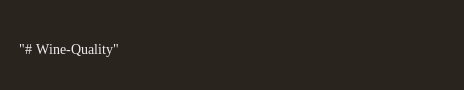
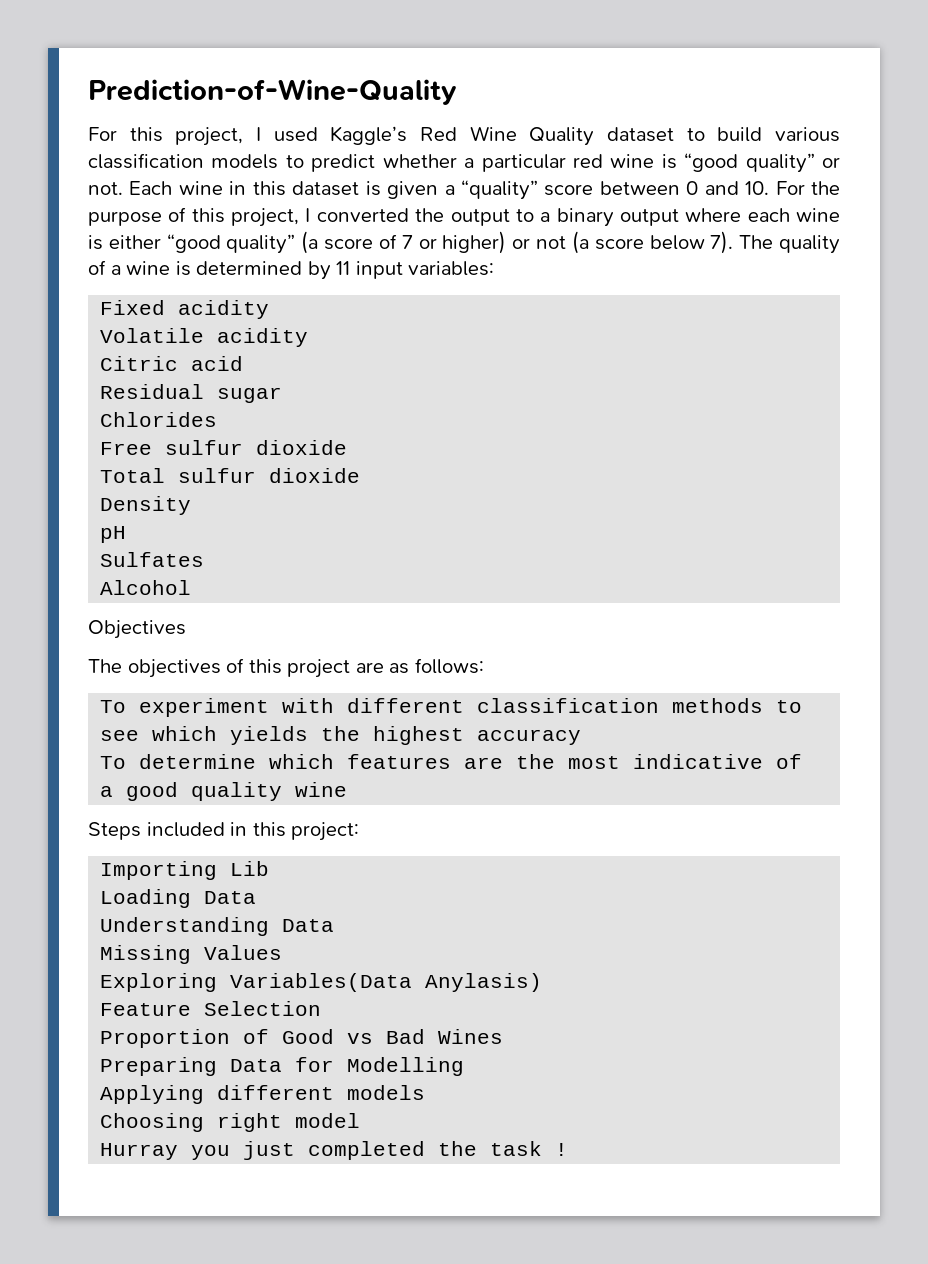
[19,44,119,57] "# Wine-Quality" -> [88,79,457,105] [88,126,840,146] [88,153,840,173] [88,180,840,200] [88,207,840,227] [88,231,841,254] [88,260,495,280] [100,300,270,319] [100,328,309,347] [100,356,244,371] [100,384,283,403] [100,412,218,427] [100,440,348,455] [100,468,361,483] [100,496,192,515] [100,526,127,543] [100,552,205,567] [100,580,192,595] [88,620,186,639] [88,658,484,678] [100,698,803,717] [100,726,582,745] [100,754,803,769] [100,782,348,801] [88,822,360,841] [100,861,270,880] [100,889,257,908] [100,917,335,936] [100,945,283,964] [100,973,543,992] [100,1001,322,1016] [100,1029,504,1048] [100,1057,465,1076] [100,1085,426,1104] [100,1113,361,1132] [100,1141,569,1160] Prediction-of-Wine-Quality // For this project, I used Kaggle’s Red Wine Quality dataset to build various classification models to predict whether a particular red wine is “good quality” or not. Each wine in this dataset is given a “quality” score between 0 and 10. For the purpose of this project, I converted the output to a binary output where each wine is either “good quality” (a score of 7 or higher) or not (a score below 7). The quality of a wine is determined by 11 input variables: // Fixed acidity // Volatile acidity // Citric acid // Residual sugar // Chlorides // Free sulfur dioxide // Total sulfur dioxide // Density // pH // Sulfates // Alcohol // Objectives // The objectives of this project are as follows: // To experiment with different classification methods to see which yields the highest accuracy // To determine which features are the most indicative of a good quality wine // Steps included in this project: // Importing Lib // Loading Data // Understanding Data // Missing Values // Exploring Variables(Data Anylasis) // Feature Selection // Proportion of Good vs Bad Wines // Preparing Data for Modelling // Applying different models // Choosing right model // Hurray you just completed the task !

